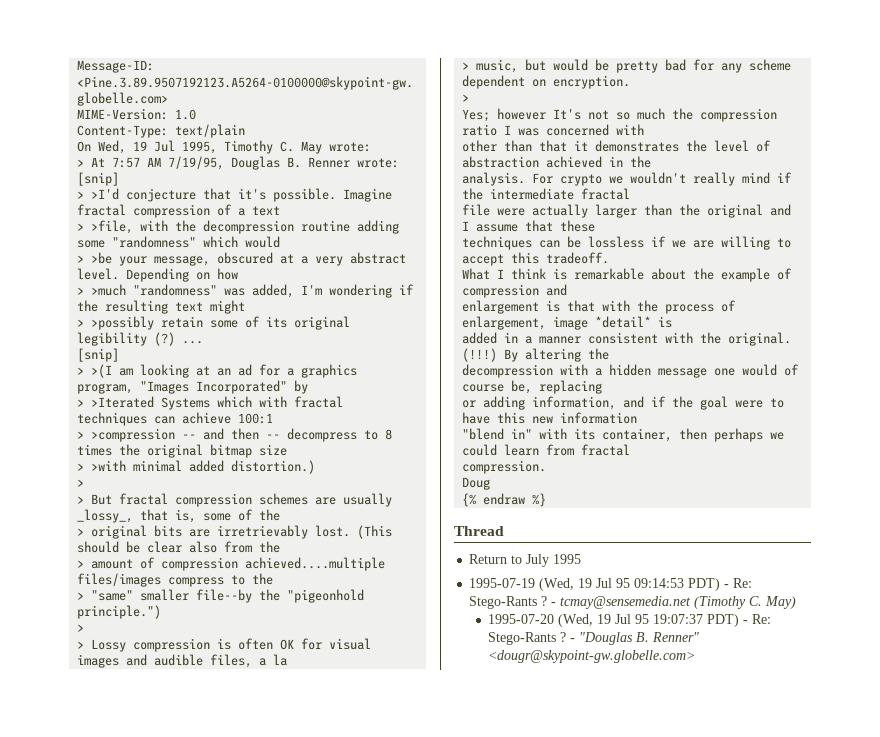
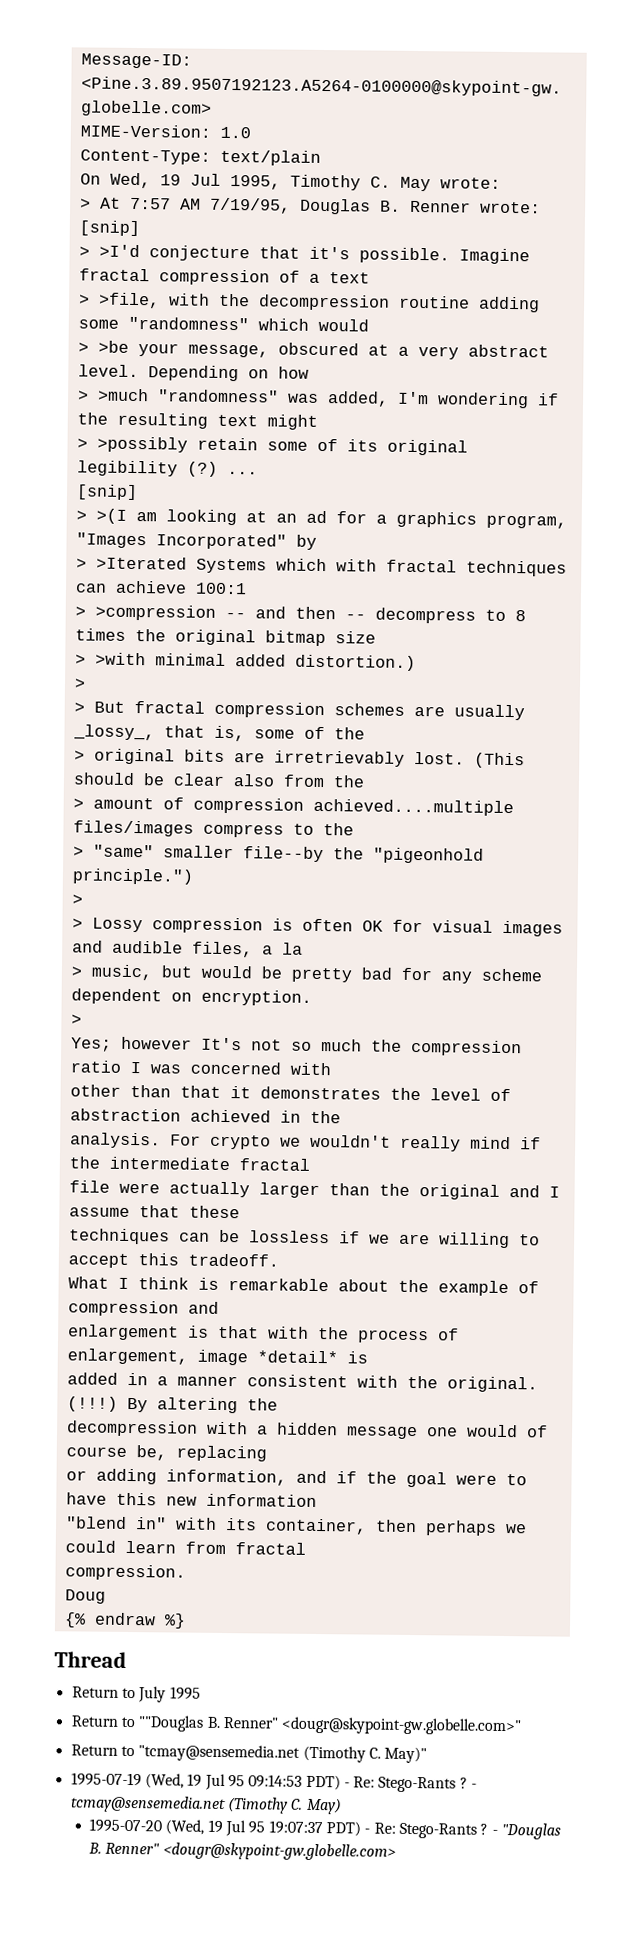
(582, 559) none -> [70,1715,523,1736] [70,1744,428,1764] // Return to ""Douglas B. Renner" <dougr@skypoint-gw.globelle.com>" // Return to "tcmay@sensemedia.net (Timothy C. May)"

